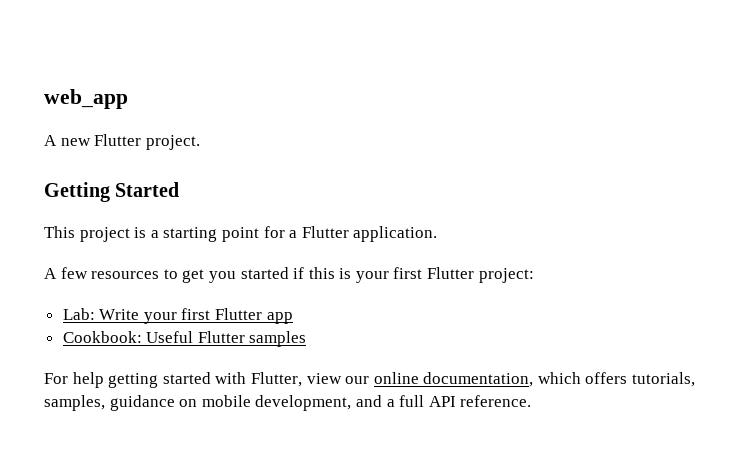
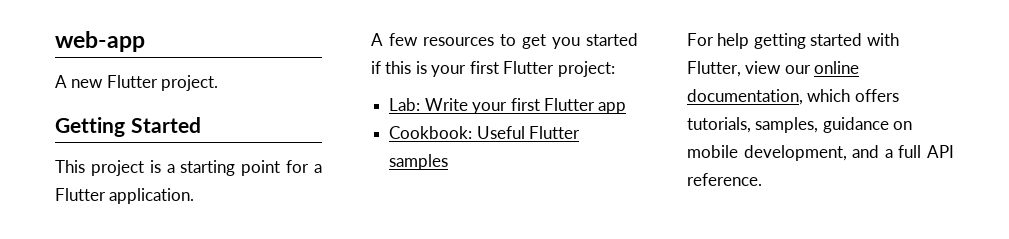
[44,89,128,109] web_app -> [55,31,145,52] web-app

